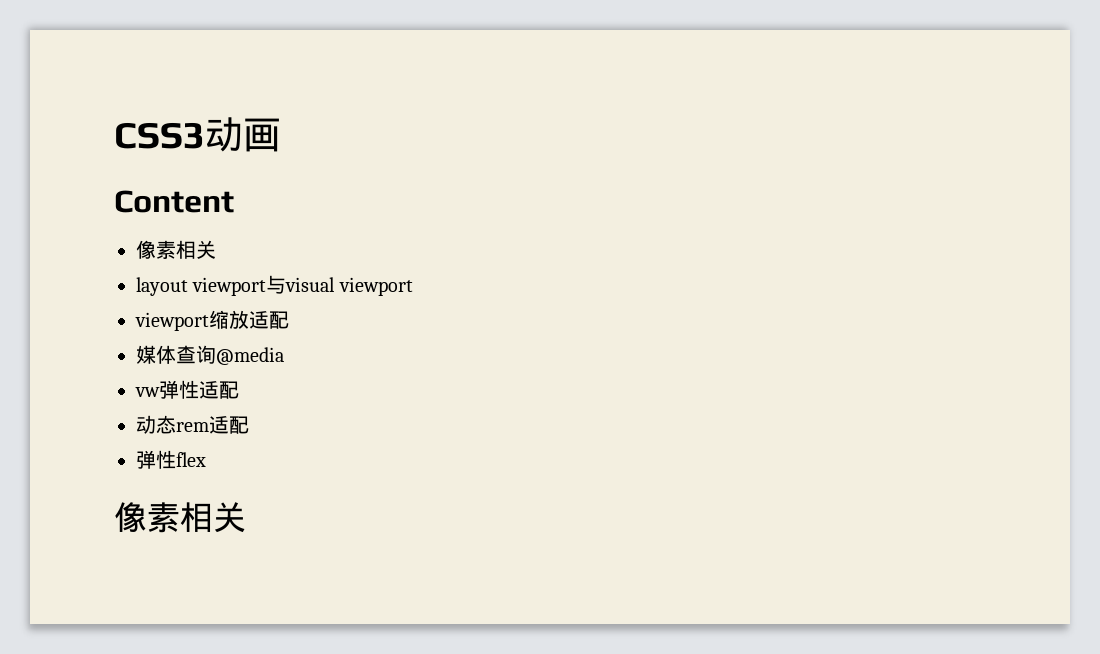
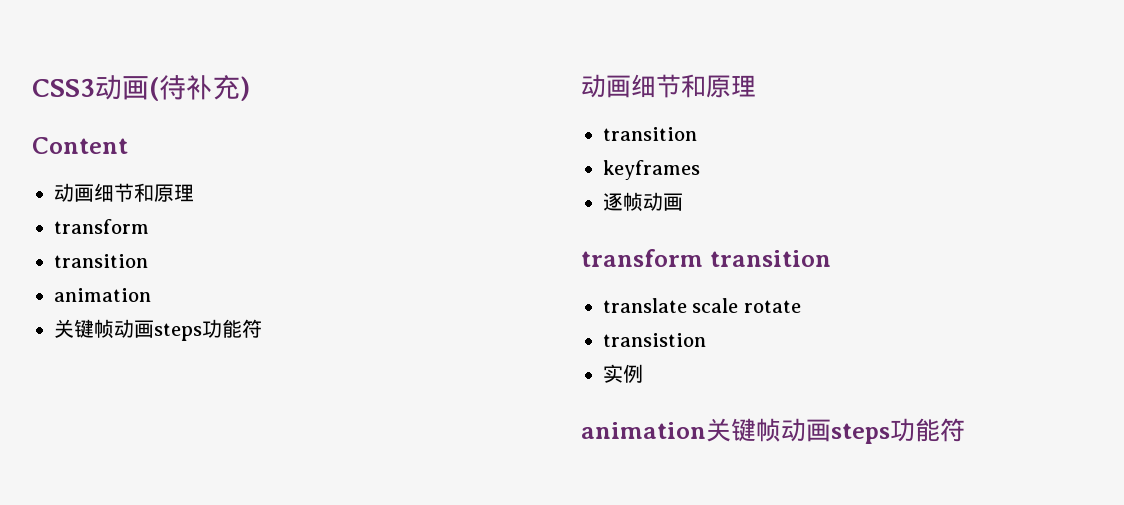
[114,190,234,213] [136,240,216,259] [136,275,413,296] [135,310,289,331] [136,345,284,365] [135,380,239,399] [136,415,249,434] [136,450,206,469] [114,502,246,533] // Content // 像素相关 // layout viewport与visual viewport // viewport缩放适配 // 媒体查询@media // vw弹性适配 // 动态rem适配 // 弹性flex // 像素相关 -> [149,75,250,101] [32,137,128,154] [54,183,194,202] [54,219,149,234] [54,254,148,268] [54,288,151,302] [54,319,262,341] [581,74,756,98] [603,127,697,141] [603,160,700,180] [603,192,683,212] [581,249,831,267] [603,298,801,313] [603,333,706,347] [603,364,643,383] [581,418,965,444] (待补充) // Content // 动画细节和原理 // transform // transition // animation // 关键帧动画steps功能符 // 动画细节和原理 // transition // keyframes // 逐帧动画 // transform transition // translate scale rotate // transistion // 实例 // animation关键帧动画steps功能符

